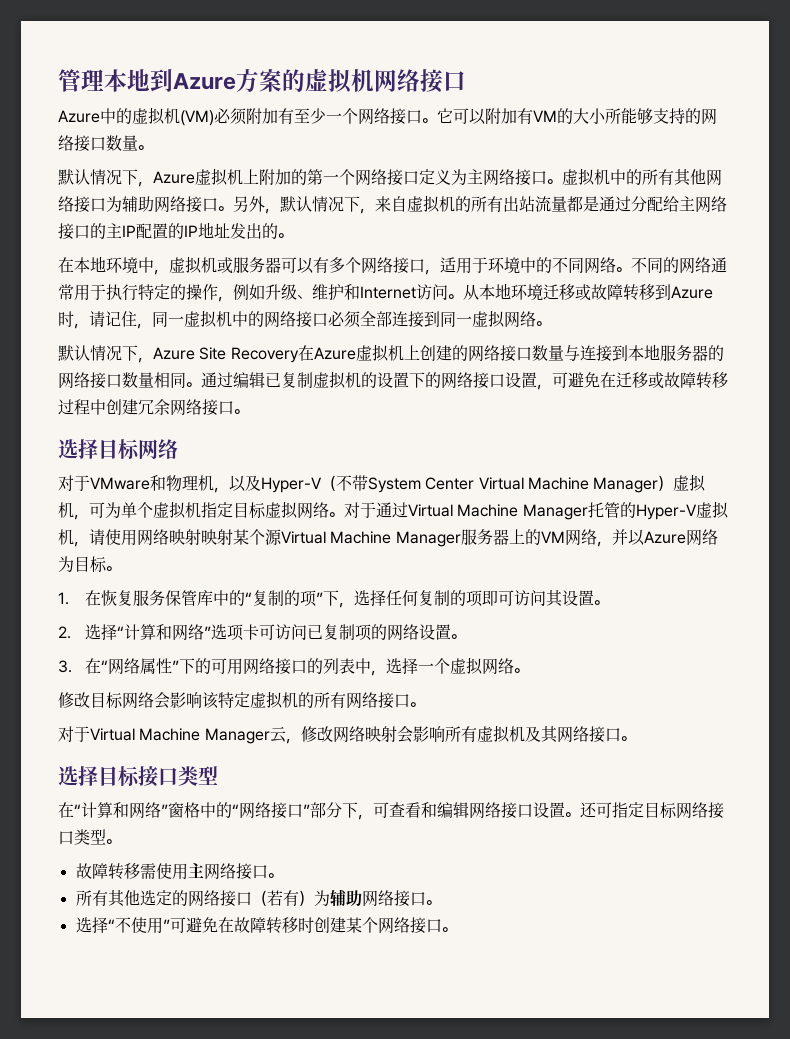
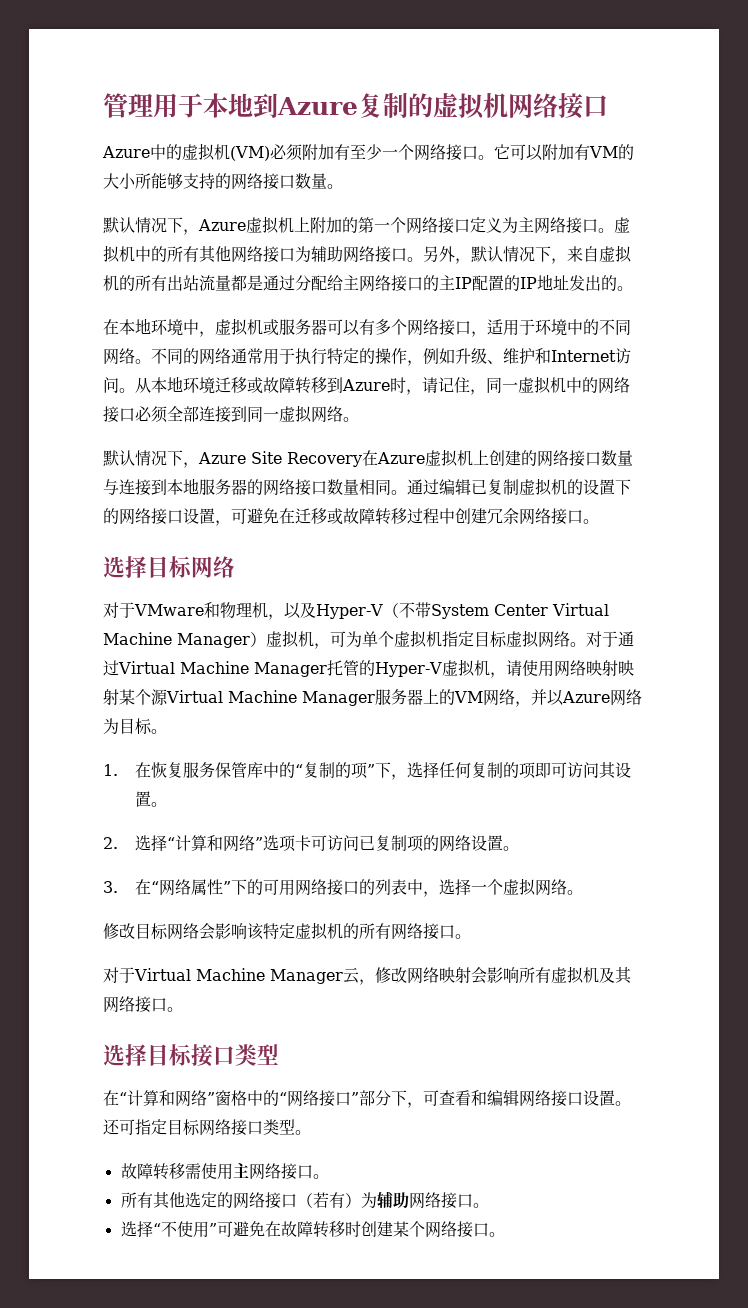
(104, 80) none -> [153,93,203,118] 用于
[236,69,282,92] 方案 -> [358,93,408,118] 复制

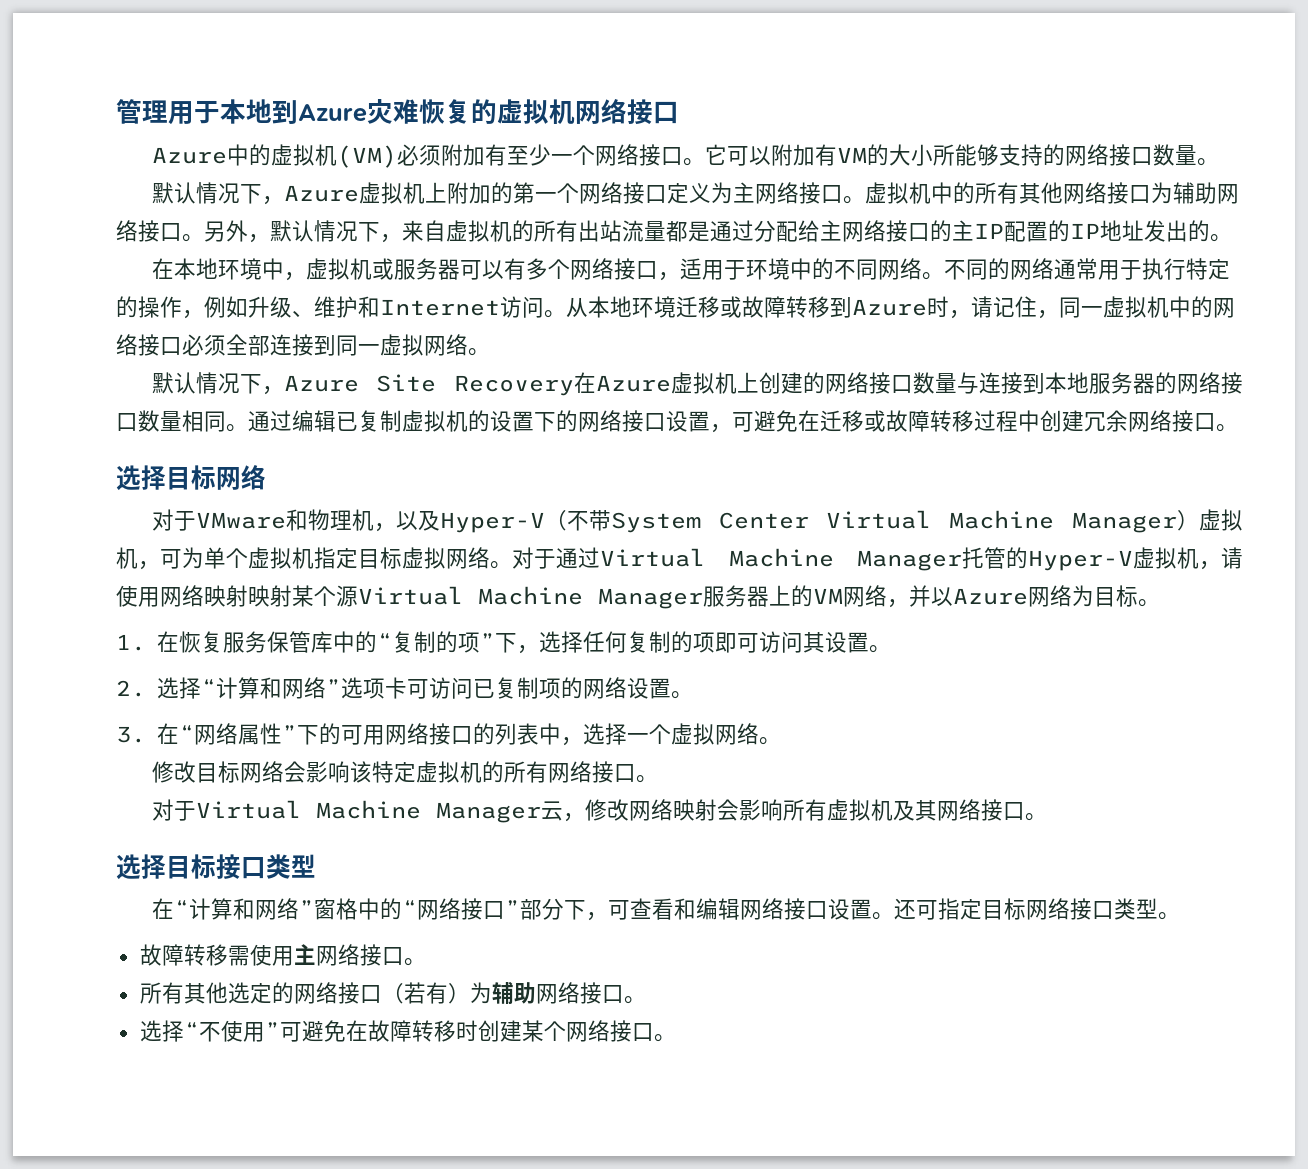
[358,93,408,118] 复制 -> [367,99,471,124] 灾难恢复

